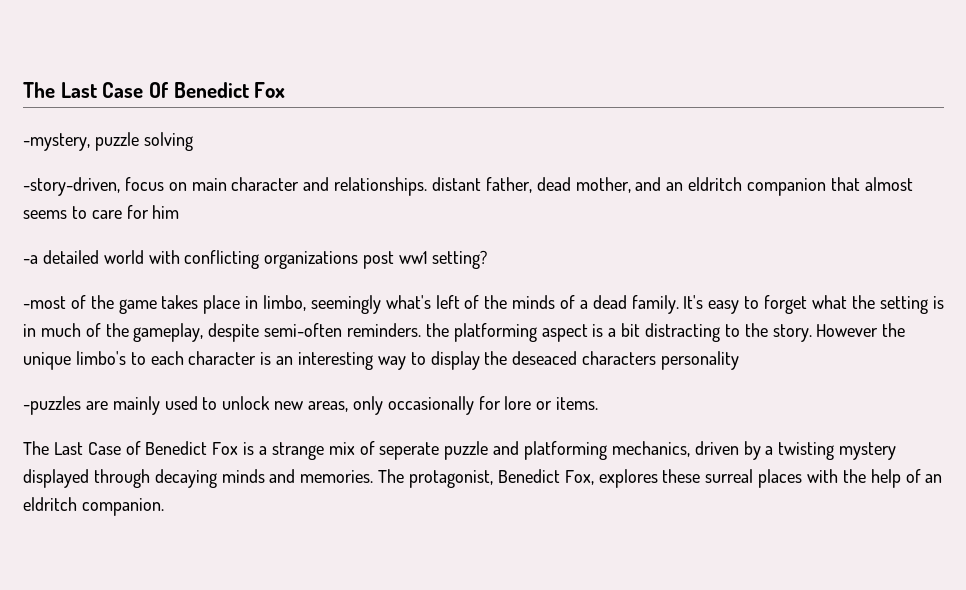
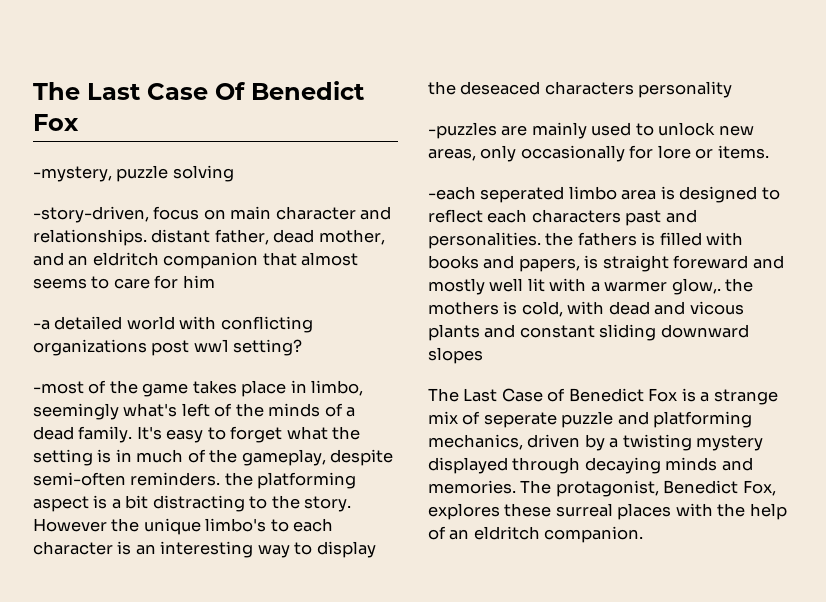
(599, 403) none -> [428,186,780,203] [428,209,697,226] [428,232,744,249] [428,255,784,272] [428,278,754,295] [428,301,744,317] [428,324,749,341] [428,347,483,364] // -each seperated limbo area is designed to reflect each characters past and personalities. the fathers is filled with books and papers, is straight foreward and mostly well lit with a warmer glow,. the mothers is cold, with dead and vicous plants and constant sliding downward slopes

